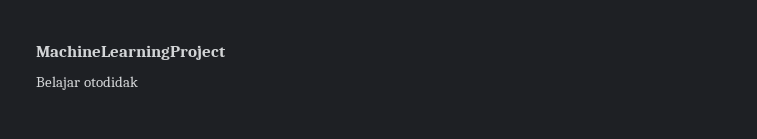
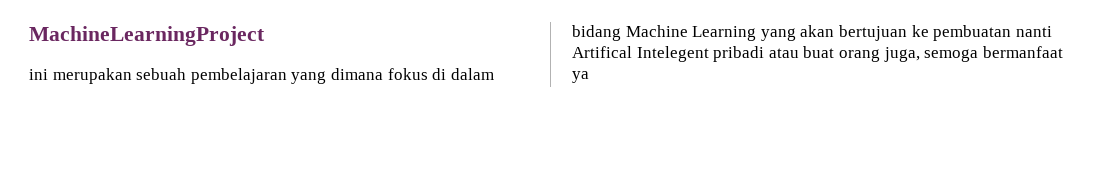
[36,76,138,90] Belajar otodidak -> [29,68,494,84] [572,25,1052,41] [572,46,1063,62] [572,71,589,83] ini merupakan sebuah pembelajaran yang dimana fokus di dalam bidang Machine Learning yang akan bertujuan ke pembuatan nanti Artifical Intelegent pribadi atau buat orang juga, semoga bermanfaat ya

